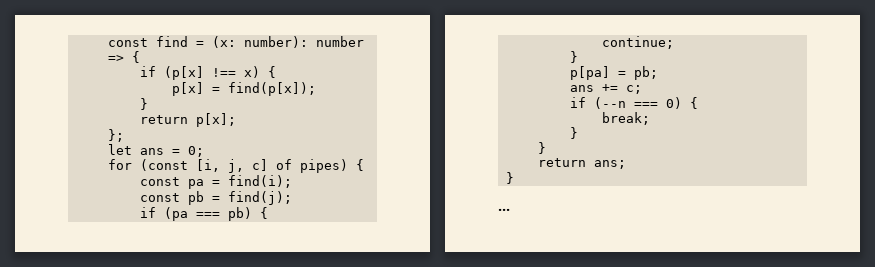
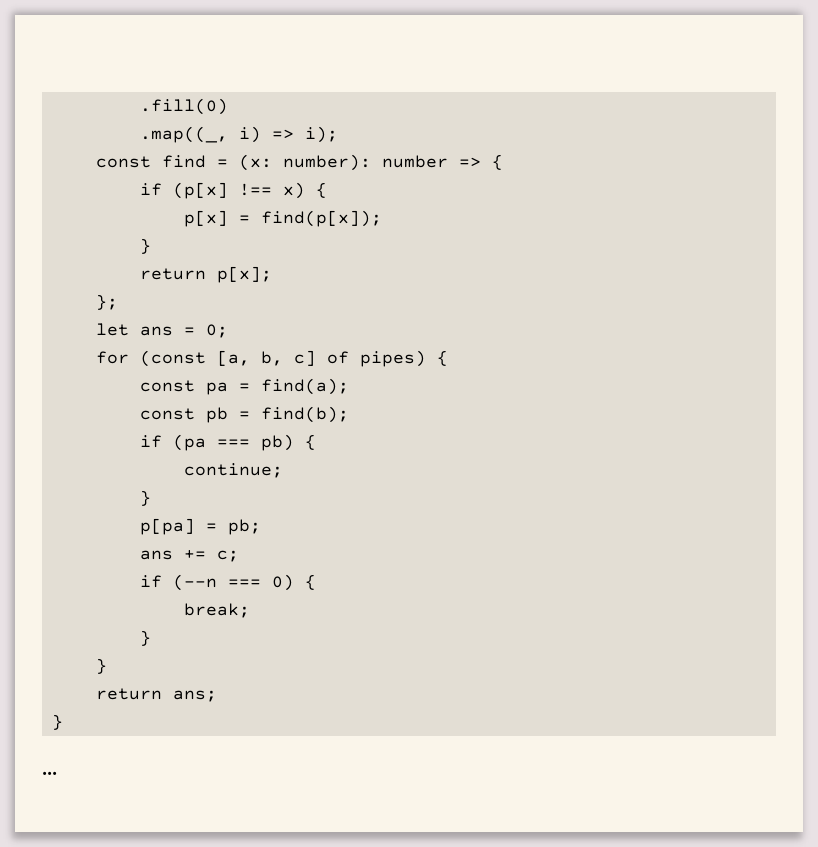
(107, 42) none -> [139,98,228,115] [139,126,338,143] .fill(0) // .map((_, i) => i); //
[195,159,244,173] [i, j, -> [216,350,283,366] [a, b,
[227,175,292,188] find(i); -> [260,378,349,395] find(a);
[227,191,292,205] find(j); -> [260,406,349,423] find(b);

